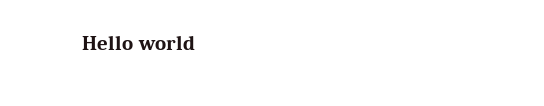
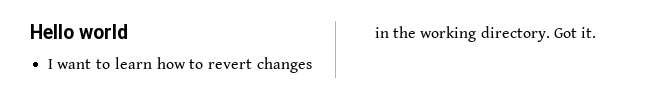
(195, 42) none -> [47,57,312,73] [374,26,597,42] // I want to learn how to revert changes in the working directory. Got it.

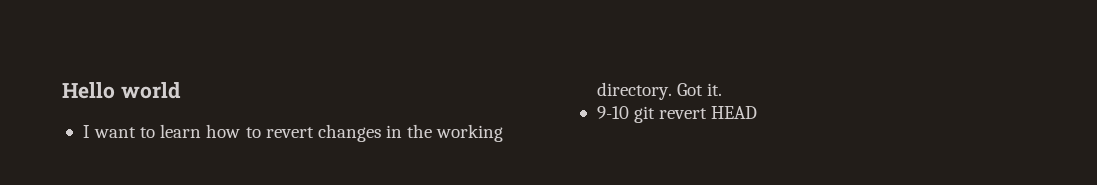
(597, 32) none -> [596,106,758,123] // 9-10 git revert HEAD

